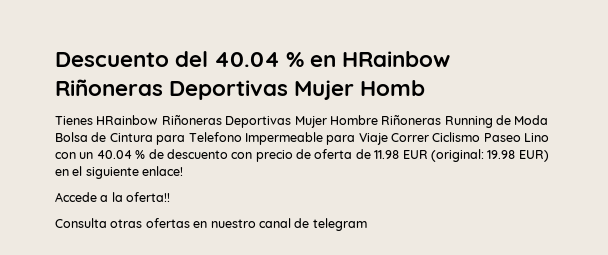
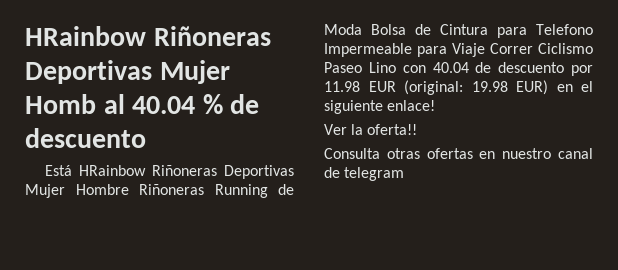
[55,51,337,67] Descuento del 40.04 % en -> (25, 36) none
[55,116,93,125] // Tienes -> [103,94,260,114] [25,128,146,148] [45,165,73,176] al 40.04 % de descuento // Está
[79,149,371,162] un 40.04 % de descuento con precio de oferta de -> [432,62,593,76] 40.04 de descuento por
[55,192,109,202] Accede a -> [324,124,347,135] Ver

